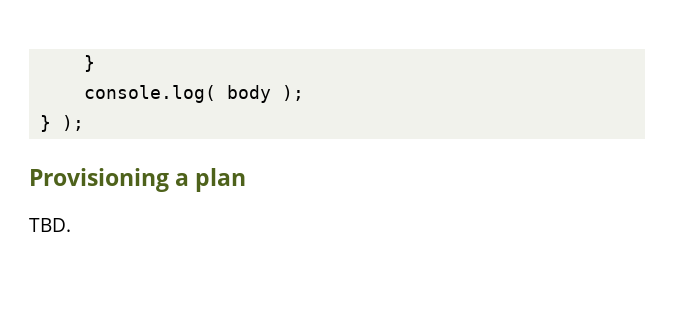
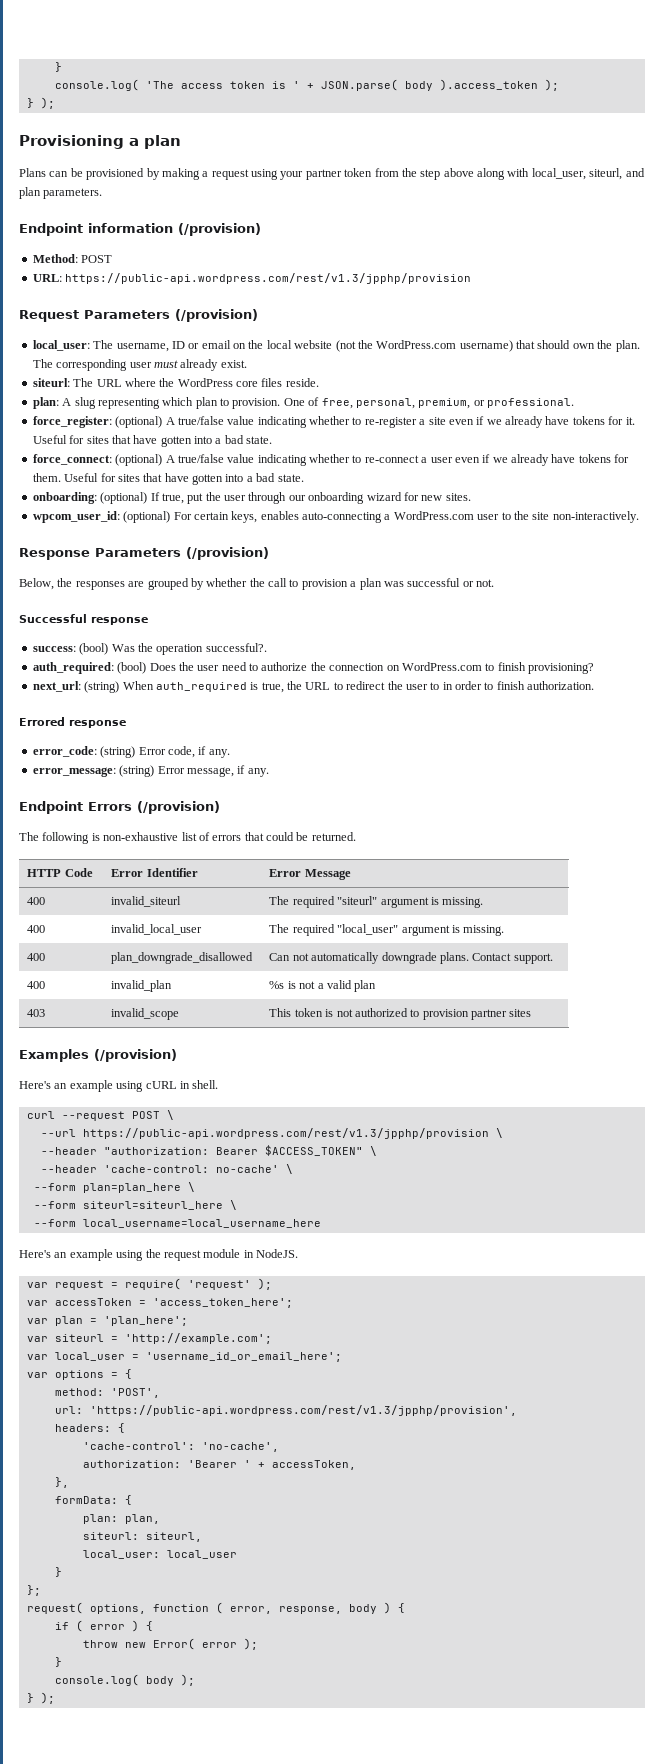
[84,55,96,72] [84,85,272,103] } // console.log( body -> [54,62,62,72] [54,79,538,91] } // console.log( 'The access token is ' + JSON.parse( body ).access_token
[29,218,71,232] TBD. -> [19,168,645,180] [19,187,103,199] [19,223,261,236] [32,254,113,263] [32,273,472,284] [19,309,258,322] [32,340,640,352] [32,359,247,371] [32,378,319,387] [32,397,574,409] [32,416,635,428] [32,435,273,447] [32,454,630,466] [32,473,304,485] [32,492,471,504] [32,511,639,523] [19,547,269,560] [19,578,494,590] [19,614,148,625] [32,643,267,655] [32,662,594,674] [32,681,595,693] [19,717,126,728] [32,746,230,758] [32,765,269,777] [19,801,220,814] [19,832,356,844] [27,868,93,877] [111,868,198,877] [269,869,351,880] [27,897,46,905] [111,896,182,907] [269,896,484,908] [27,925,46,933] [111,924,203,935] [269,924,505,936] [27,953,46,961] [111,952,254,964] [269,952,553,964] [27,981,46,989] [111,980,173,992] [269,980,377,992] [27,1009,46,1017] [111,1008,180,1020] [269,1008,532,1020] [19,1049,177,1062] [19,1080,219,1092] [26,1110,174,1121] [40,1128,503,1139] [40,1145,377,1156] [40,1164,293,1174] [33,1182,195,1193] [33,1200,237,1210] [33,1219,321,1228] [19,1249,298,1261] [26,1278,272,1290] [26,1298,293,1308] [26,1316,188,1326] [26,1333,272,1344] [26,1352,342,1362] [26,1369,132,1380] [54,1388,160,1398] [54,1405,517,1416] [54,1423,125,1433] [82,1442,279,1452] [82,1460,356,1470] [54,1477,69,1488] [54,1495,132,1505] [82,1514,160,1524] [82,1532,202,1542] [82,1550,237,1559] [54,1567,62,1577] [26,1585,41,1596] [26,1602,405,1614] [54,1620,153,1632] [82,1638,258,1650] [54,1657,62,1667] [54,1674,195,1686] [26,1692,55,1704] Plans can be provisioned by making a request using your partner token from the step above along with local_user, siteurl, and plan parameters. // Endpoint information (/provision) // Method: POST // URL: https://public-api.wordpress.com/rest/v1.3/jpphp/provision // Request Parameters (/provision) // local_user: The username, ID or email on the local website (not the WordPress.com username) that should own the plan. The corresponding user must already exist. // siteurl: The URL where the WordPress core files reside. // plan: A slug representing which plan to provision. One of free, personal, premium, or professional. // force_register: (optional) A true/false value indicating whether to re-register a site even if we already have tokens for it. Useful for sites that have gotten into a bad state. // force_connect: (optional) A true/false value indicating whether to re-connect a user even if we already have tokens for them. Useful for sites that have gotten into a bad state. // onboarding: (optional) If true, put the user through our onboarding wizard for new sites. // wpcom_user_id: (optional) For certain keys, enables auto-connecting a WordPress.com user to the site non-interactively. // Response Parameters (/provision) // Below, the responses are grouped by whether the call to provision a plan was successful or not. // Successful response // success: (bool) Was the operation successful?. // auth_required: (bool) Does the user need to authorize the connection on WordPress.com to finish provisioning? // next_url: (string) When auth_required is true, the URL to redirect the user to in order to finish authorization. // Errored response // error_code: (string) Error code, if any. // error_message: (string) Error message, if any. // Endpoint Errors (/provision) // The following is non-exhaustive list of errors that could be returned. // HTTP Code | Error Identifier | Error Message // 400 | invalid_siteurl | The required "siteurl" argument is missing. // 400 | invalid_local_user | The required "local_user" argument is missing. // 400 | plan_downgrade_disallowed | Can not automatically downgrade plans. Contact support. // 400 | invalid_plan | %s is not a valid plan // 403 | invalid_scope | This token is not authorized to provision partner sites // Examples (/provision) // Here's an example using cURL in shell. // curl --request POST \ // --url https://public-api.wordpress.com/rest/v1.3/jpphp/provision \ // --header "authorization: Bearer $ACCESS_TOKEN" \ // --header 'cache-control: no-cache' \ // --form plan=plan_here \ // --form siteurl=siteurl_here \ // --form local_username=local_username_here // Here's an example using the request module in NodeJS. // var request = require( 'request' ); // var accessToken = 'access_token_here'; // var plan = 'plan_here'; // var siteurl = 'http://example.com'; // var local_user = 'username_id_or_email_here'; // var options = { // method: 'POST', // url: 'https://public-api.wordpress.com/rest/v1.3/jpphp/provision', // headers: { // 'cache-control': 'no-cache', // authorization: 'Bearer ' + accessToken, // }, // formData: { // plan: plan, // siteurl: siteurl, // local_user: local_user // } // }; // request( options, function ( error, response, body ) { // if ( error ) { // throw new Error( error ); // } // console.log( body ); // } );

